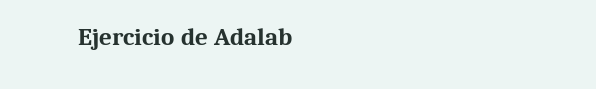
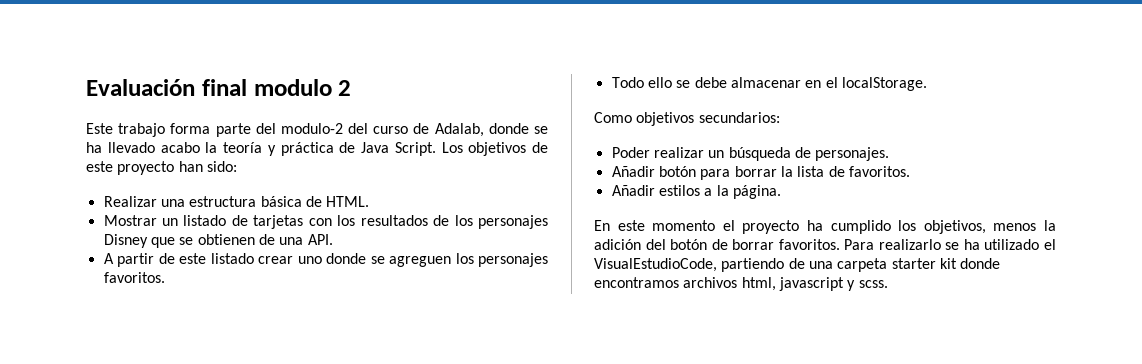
[78,28,293,50] Ejercicio de Adalab -> [86,79,352,96] [86,123,548,137] [86,142,548,156] [86,161,237,175] [103,196,370,207] [103,215,548,229] [103,234,333,248] [103,253,548,267] [103,272,165,283] [611,77,927,91] [594,112,780,126] [611,147,890,161] [611,166,910,180] [611,185,781,199] [594,220,1056,234] [594,239,1056,250] [594,258,1001,272] [594,277,888,291] Evaluación final modulo 2 // Este trabajo forma parte del modulo-2 del curso de Adalab, donde se ha llevado acabo la teoría y práctica de Java Script. Los objetivos de este proyecto han sido: // Realizar una estructura básica de HTML. // Mostrar un listado de tarjetas con los resultados de los personajes Disney que se obtienen de una API. // A partir de este listado crear uno donde se agreguen los personajes favoritos. // Todo ello se debe almacenar en el localStorage. // Como objetivos secundarios: // Poder realizar un búsqueda de personajes. // Añadir botón para borrar la lista de favoritos. // Añadir estilos a la página. // En este momento el proyecto ha cumplido los objetivos, menos la adición del botón de borrar favoritos. Para realizarlo se ha utilizado el VisualEstudioCode, partiendo de una carpeta starter kit donde encontramos archivos html, javascript y scss.

